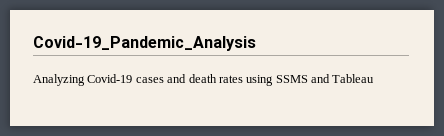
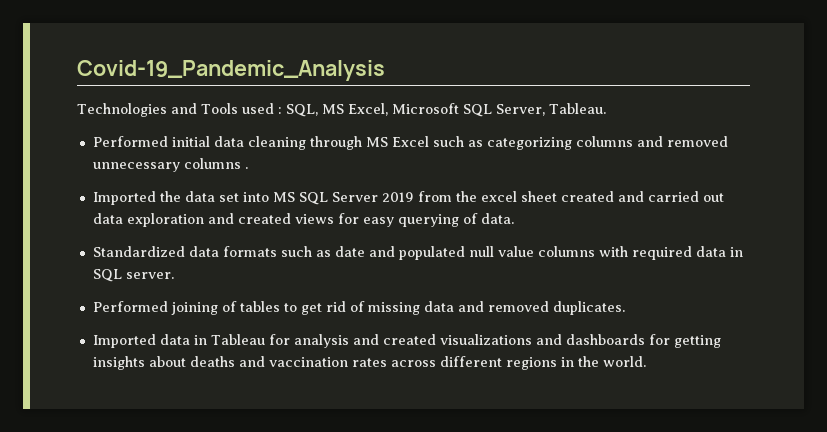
[33,74,375,86] Analyzing Covid-19 cases and death rates using SSMS and Tableau -> [77,103,606,117] [92,136,728,150] [92,158,248,172] [92,191,724,205] [92,213,514,227] [92,246,743,260] [92,269,174,282] [92,301,625,315] [92,334,721,348] [92,356,646,370] Technologies and Tools used : SQL, MS Excel, Microsoft SQL Server, Tableau. // Performed initial data cleaning through MS Excel such as categorizing columns and removed unnecessary columns . // Imported the data set into MS SQL Server 2019 from the excel sheet created and carried out data exploration and created views for easy querying of data. // Standardized data formats such as date and populated null value columns with required data in SQL server. // Performed joining of tables to get rid of missing data and removed duplicates. // Imported data in Tableau for analysis and created visualizations and dashboards for getting insights about deaths and vaccination rates across different regions in the world.

